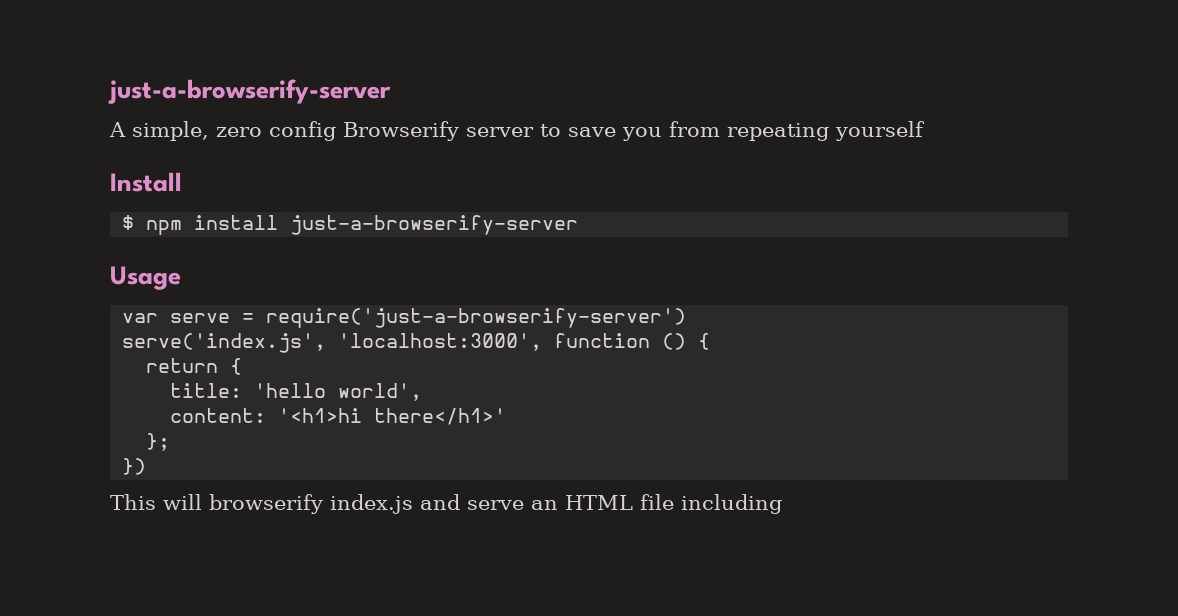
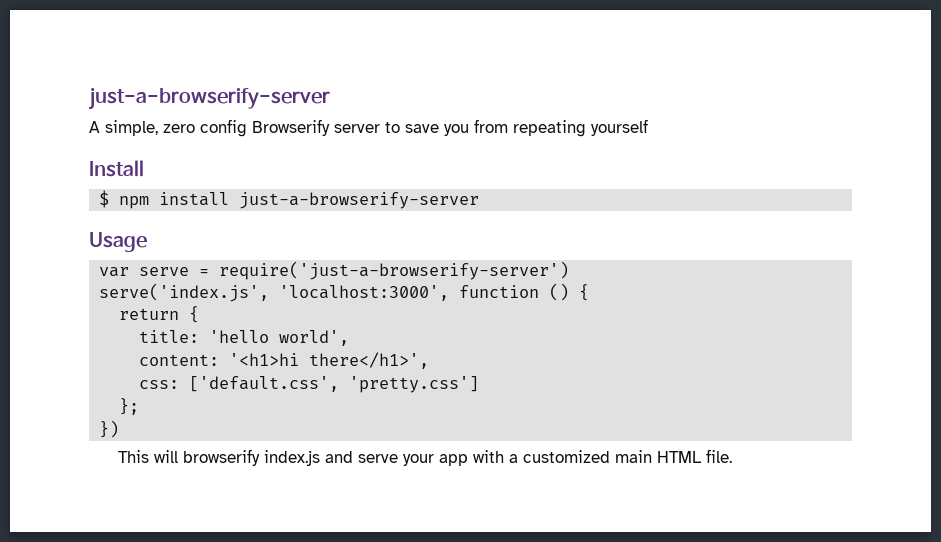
[374,408,507,425] there</h1>' -> [309,352,430,369] [139,376,480,393] there</h1>', // css: ['default.css', 'pretty.css']
[531,494,782,514] an HTML file including -> [402,449,732,466] your app with a customized main HTML file.

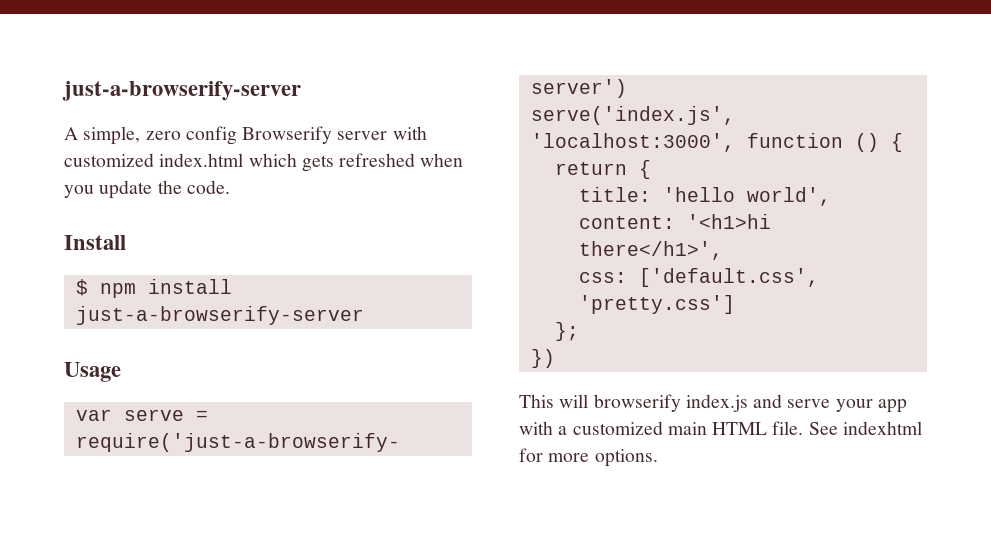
[385,119,648,137] to save you from repeating yourself -> [392,126,427,140] [64,153,464,172] [64,180,230,199] with customized index.html which gets refreshed when you update the code.
(732, 456) none -> [808,421,922,435] [519,448,658,467] See indexhtml for more options.

